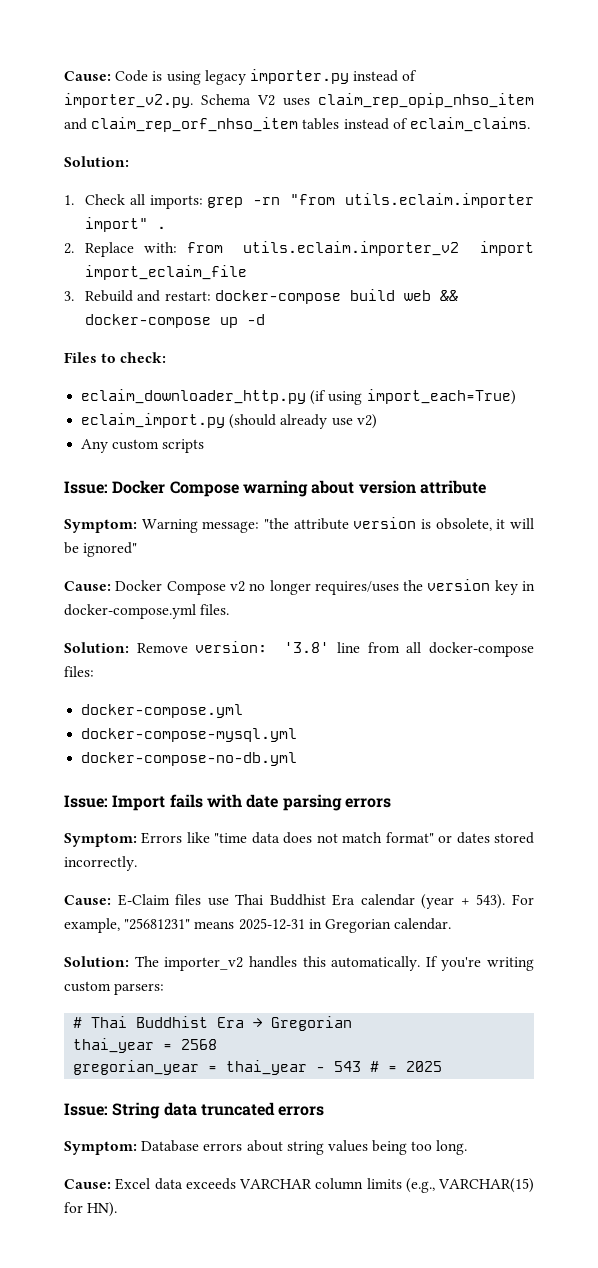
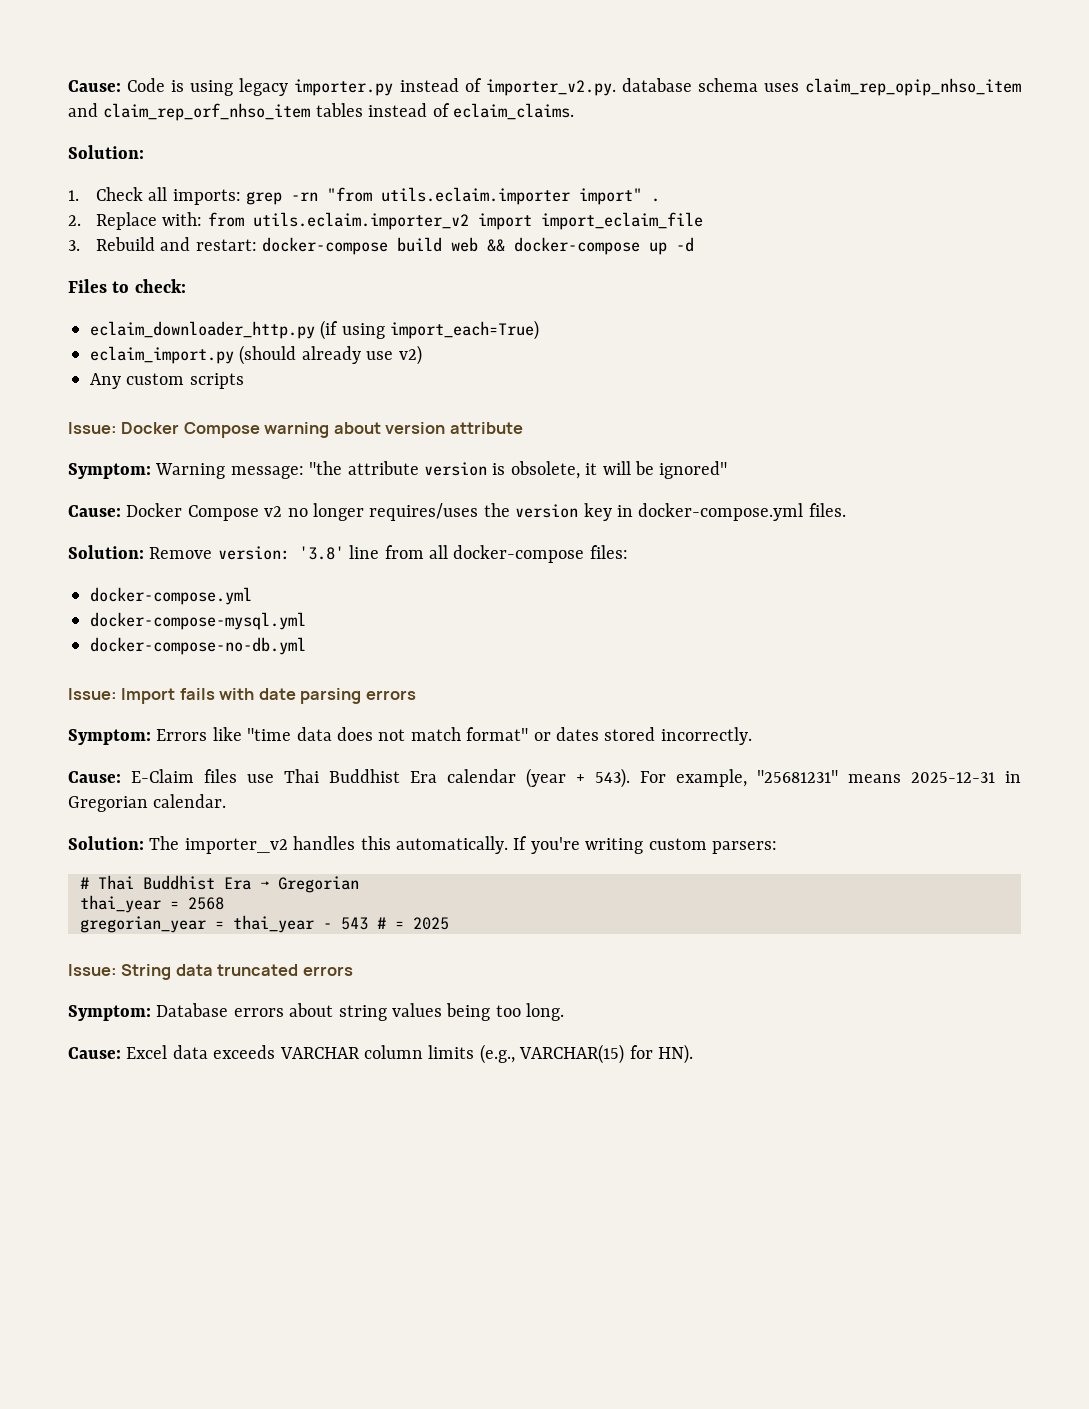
[201,94,275,106] Schema V2 -> [621,78,758,92] database schema

